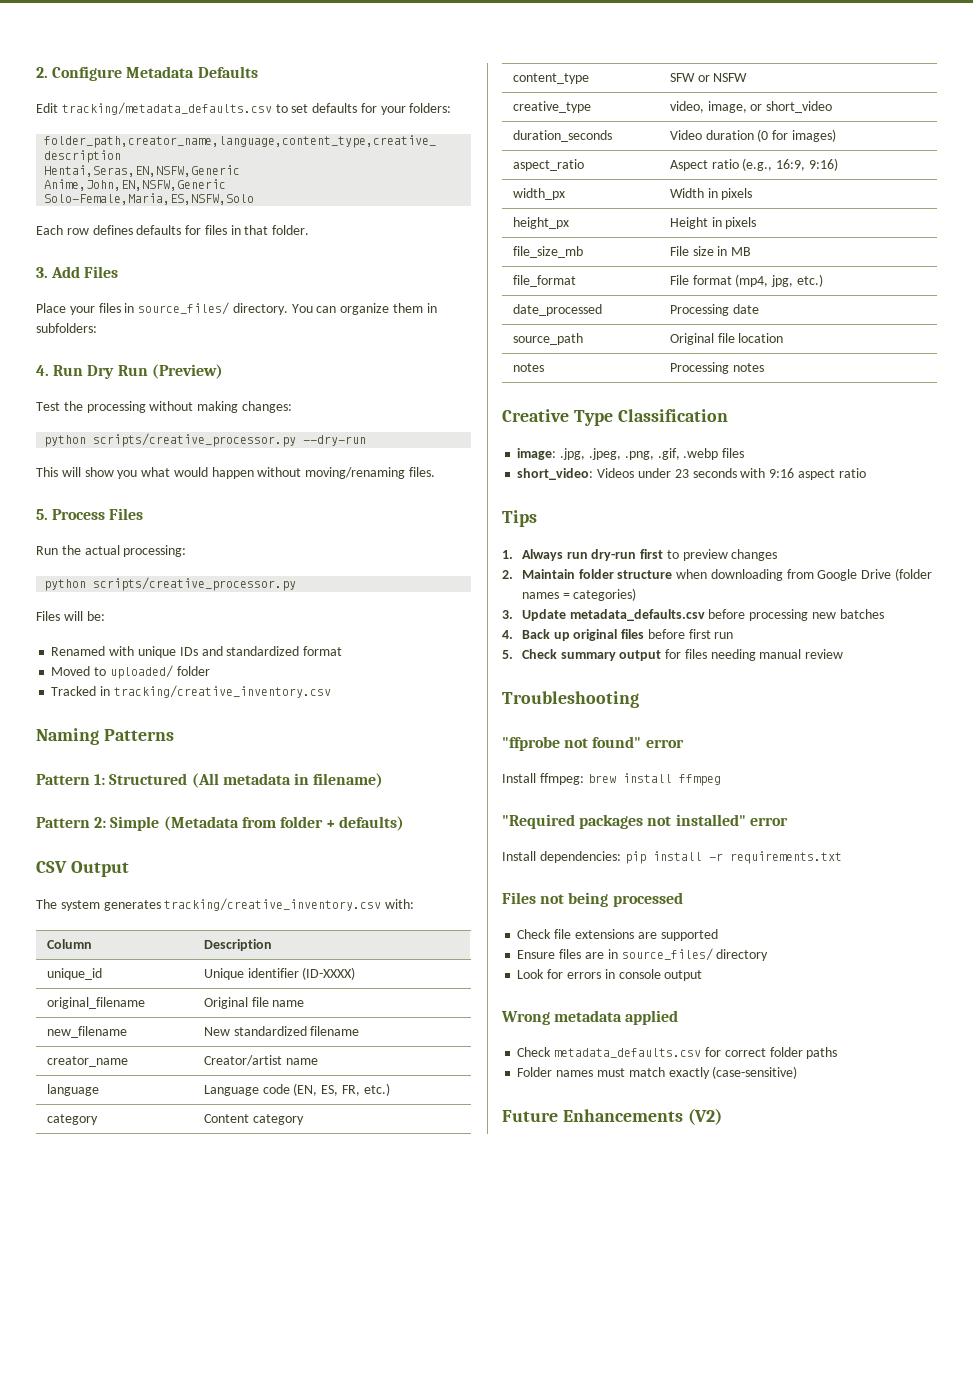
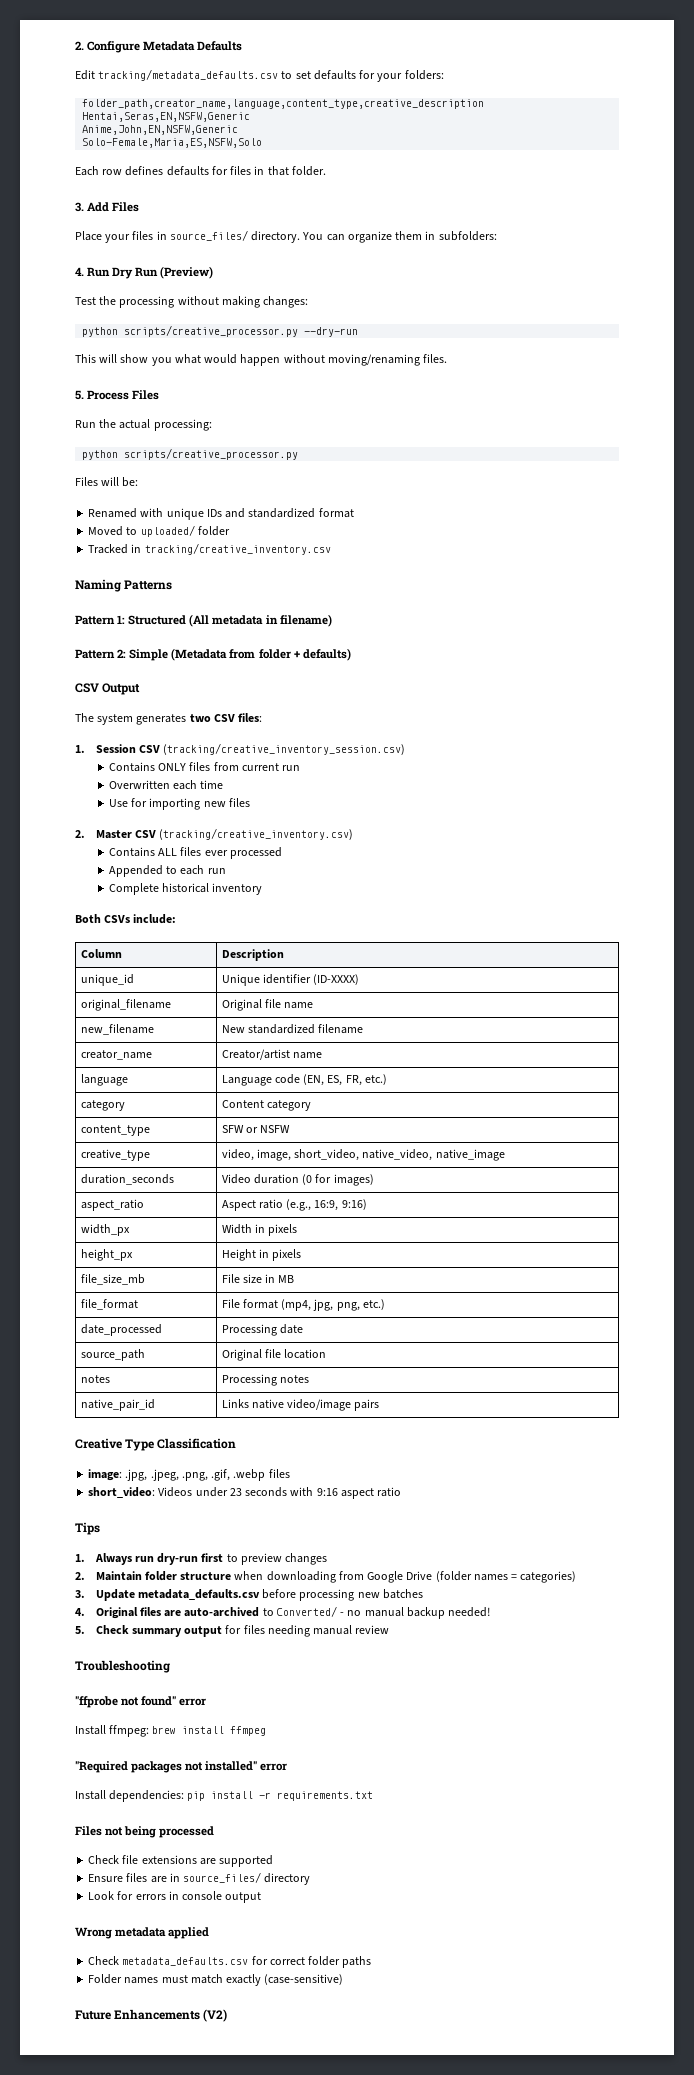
[164,898,415,911] tracking/creative_inventory.csv with: -> [189,713,263,722] [75,743,406,755] [108,762,301,772] [108,780,224,790] [108,798,250,810] [75,828,354,840] [108,847,282,859] [108,865,226,877] [108,883,263,895] [75,914,177,924] two CSV files: // 1. Session CSV (tracking/creative_inventory_session.csv) // Contains ONLY files from current run // Overwritten each time // Use for importing new files // 2. Master CSV (tracking/creative_inventory.csv) // Contains ALL files ever processed // Appended to each run // Complete historical inventory // Both CSVs include:
[750,101,833,113] or short_video -> [294,1149,505,1161] short_video, native_video, native_image
(794, 281) none -> [336,1302,360,1311] png,
(764, 367) none -> [80,1399,155,1411] [221,1399,380,1411] // native_pair_id | Links native video/image pairs
[521,629,734,641] Back up original files before first run -> [95,1606,491,1619] Original files are auto-archived to Converted/ - no manual backup needed!

